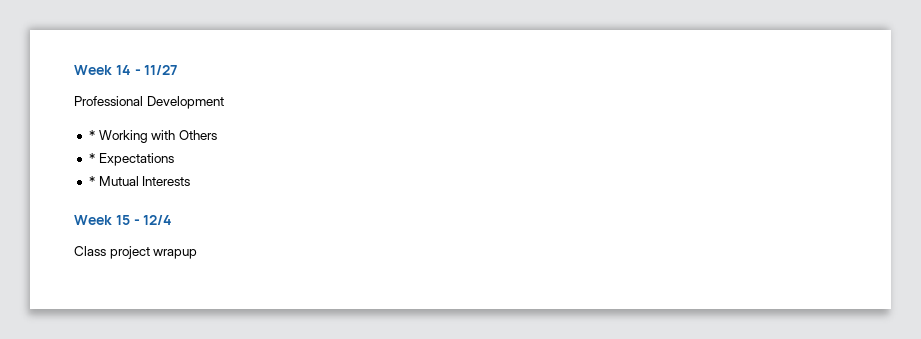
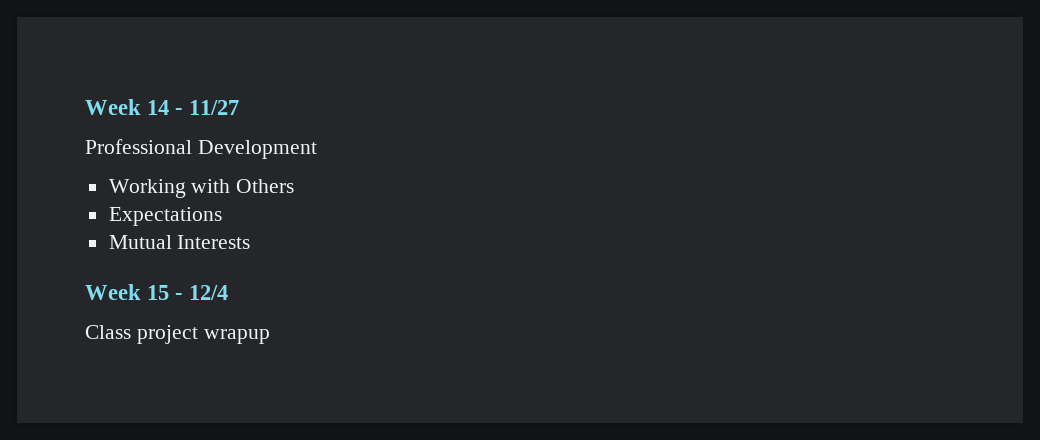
[88,130,95,140] * -> (317, 149) none
[88,153,95,163] * -> (295, 186) none
[88,176,95,186] * -> (222, 216) none

